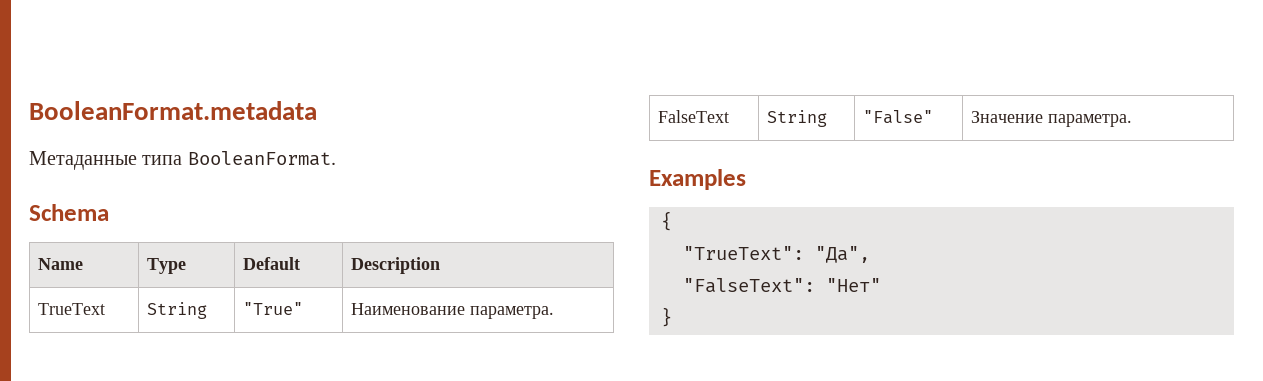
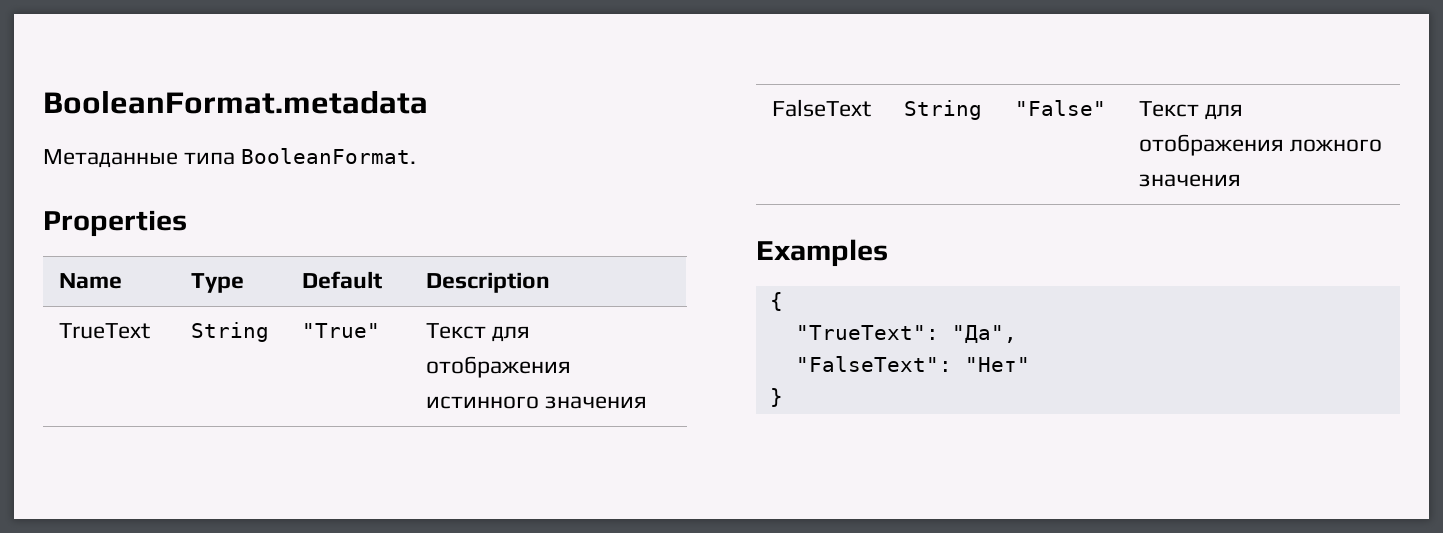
[29,204,109,221] Schema -> [43,210,187,237] Properties
[351,303,555,319] [658,110,730,123] [767,110,828,127] [863,110,934,124] [971,111,1133,127] Наименование параметра. // FalseText | String | "False" | Значение параметра. -> [426,323,531,342] [426,356,572,378] [426,396,648,409] [772,99,872,117] [904,100,983,120] [1015,100,1107,116] [1139,101,1244,120] [1139,134,1383,156] [1139,174,1242,187] Текст для отображения истинного значения // FalseText | String | "False" | Текст для отображения ложного значения

